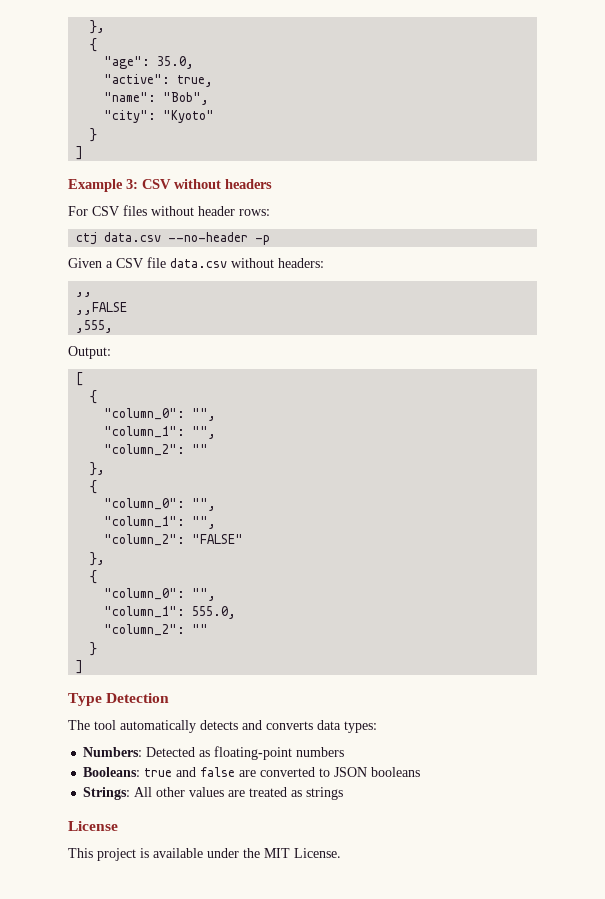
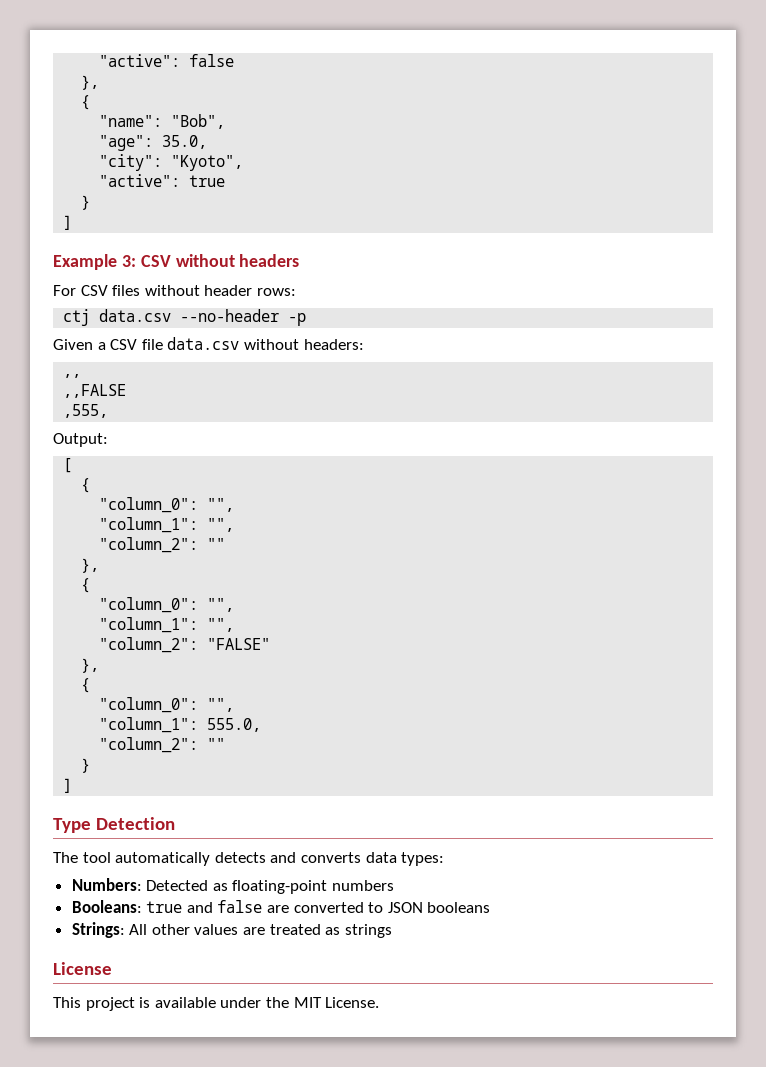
[90,20,106,34] [90,38,98,52] }, // { -> [99,54,235,67] [81,75,100,90] [81,95,91,110] [99,114,226,129] "active": false // }, // { // "name": "Bob",
[104,74,214,87] [104,92,210,105] [104,110,215,123] // "active": true, // "name": "Bob", // "city": "Kyoto" -> [99,154,244,171] [99,174,226,187] // "city": "Kyoto", // "active": true

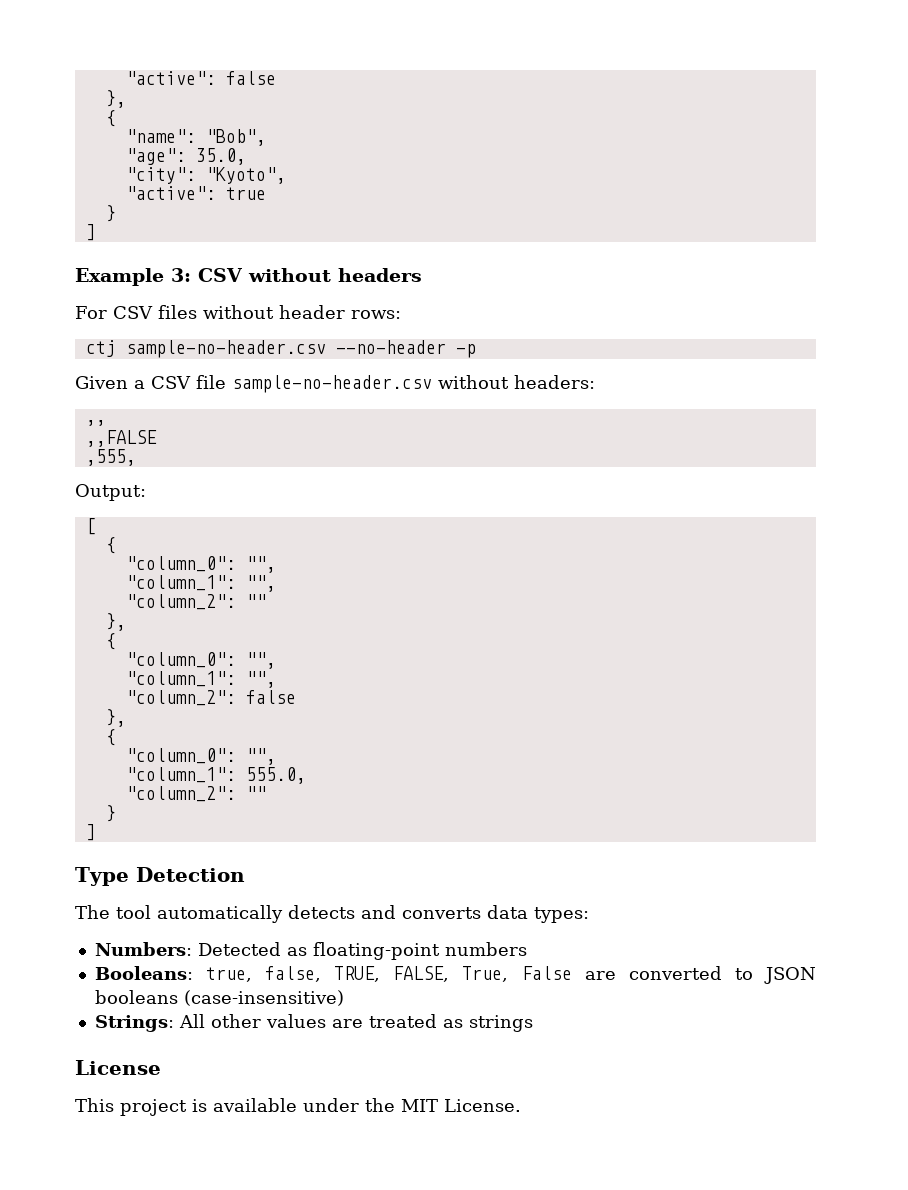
[99,309,172,322] data.csv -> [125,340,326,358] sample-no-header.csv
[167,337,240,350] data.csv -> [232,375,432,393] sample-no-header.csv
[207,638,271,650] "FALSE" -> [245,690,296,704] false
[146,900,263,913] true and false -> [205,966,572,982] true, false, TRUE, FALSE, True, False
(491, 907) none -> [183,990,344,1006] (case-insensitive)

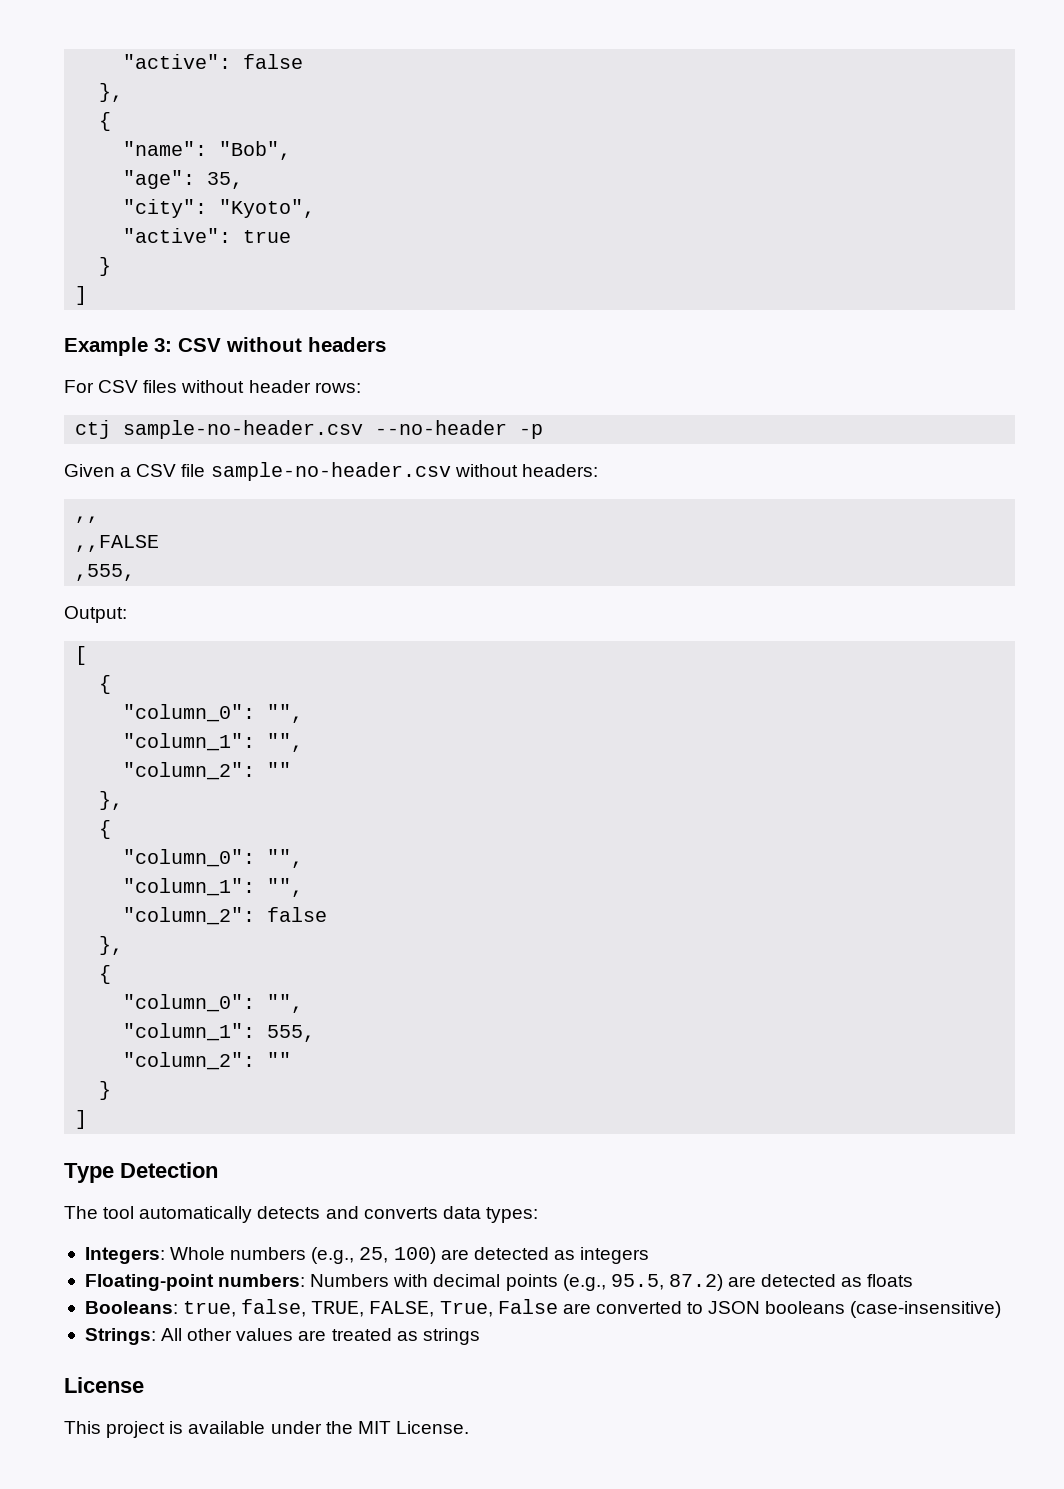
[195,148,246,165] 35.0, -> [207,172,244,189] 35,
[245,767,306,784] 555.0, -> [267,1025,316,1042] 555,
[94,942,527,960] Numbers: Detected as floating-point numbers -> [84,1247,650,1264] [84,1274,914,1291] Integers: Whole numbers (e.g., 25, 100) are detected as integers // Floating-point numbers: Numbers with decimal points (e.g., 95.5, 87.2) are detected as floats

